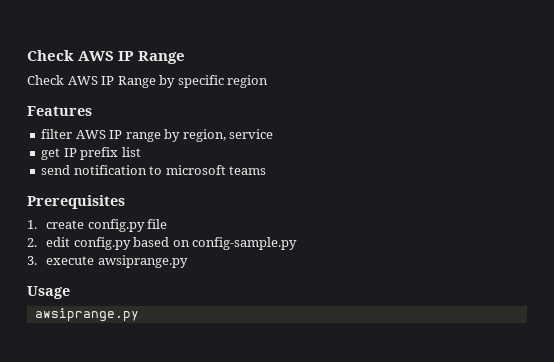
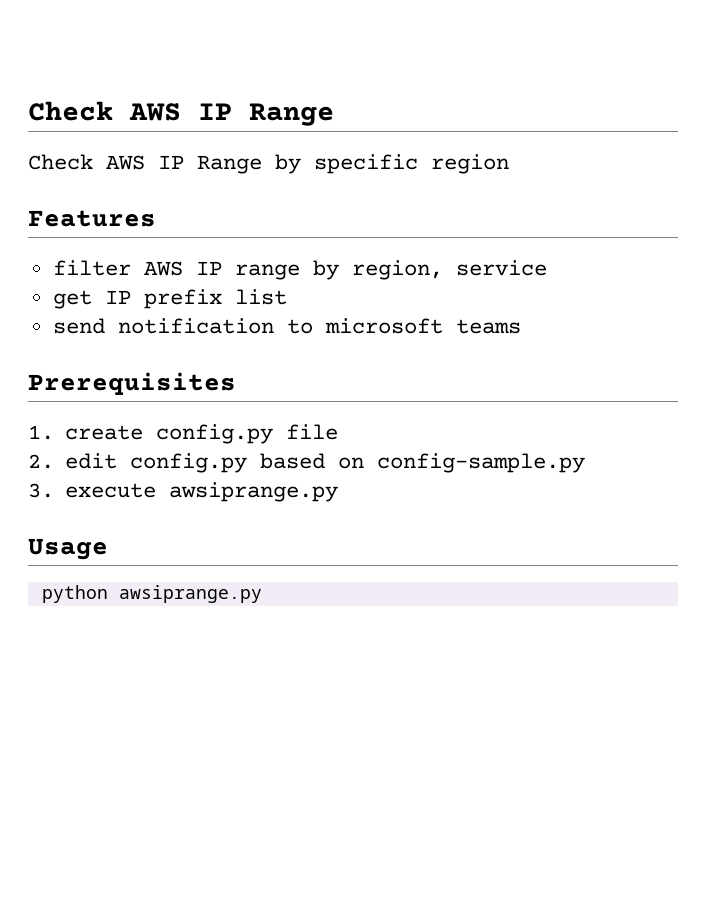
(70, 292) none -> [41,585,108,603] python

